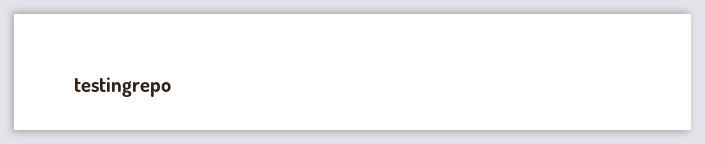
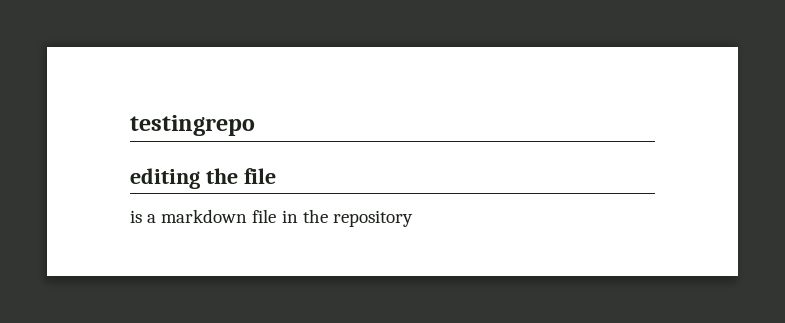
(171, 87) none -> [130,168,276,189] [130,209,413,227] // editing the file // is a markdown file in the repository

